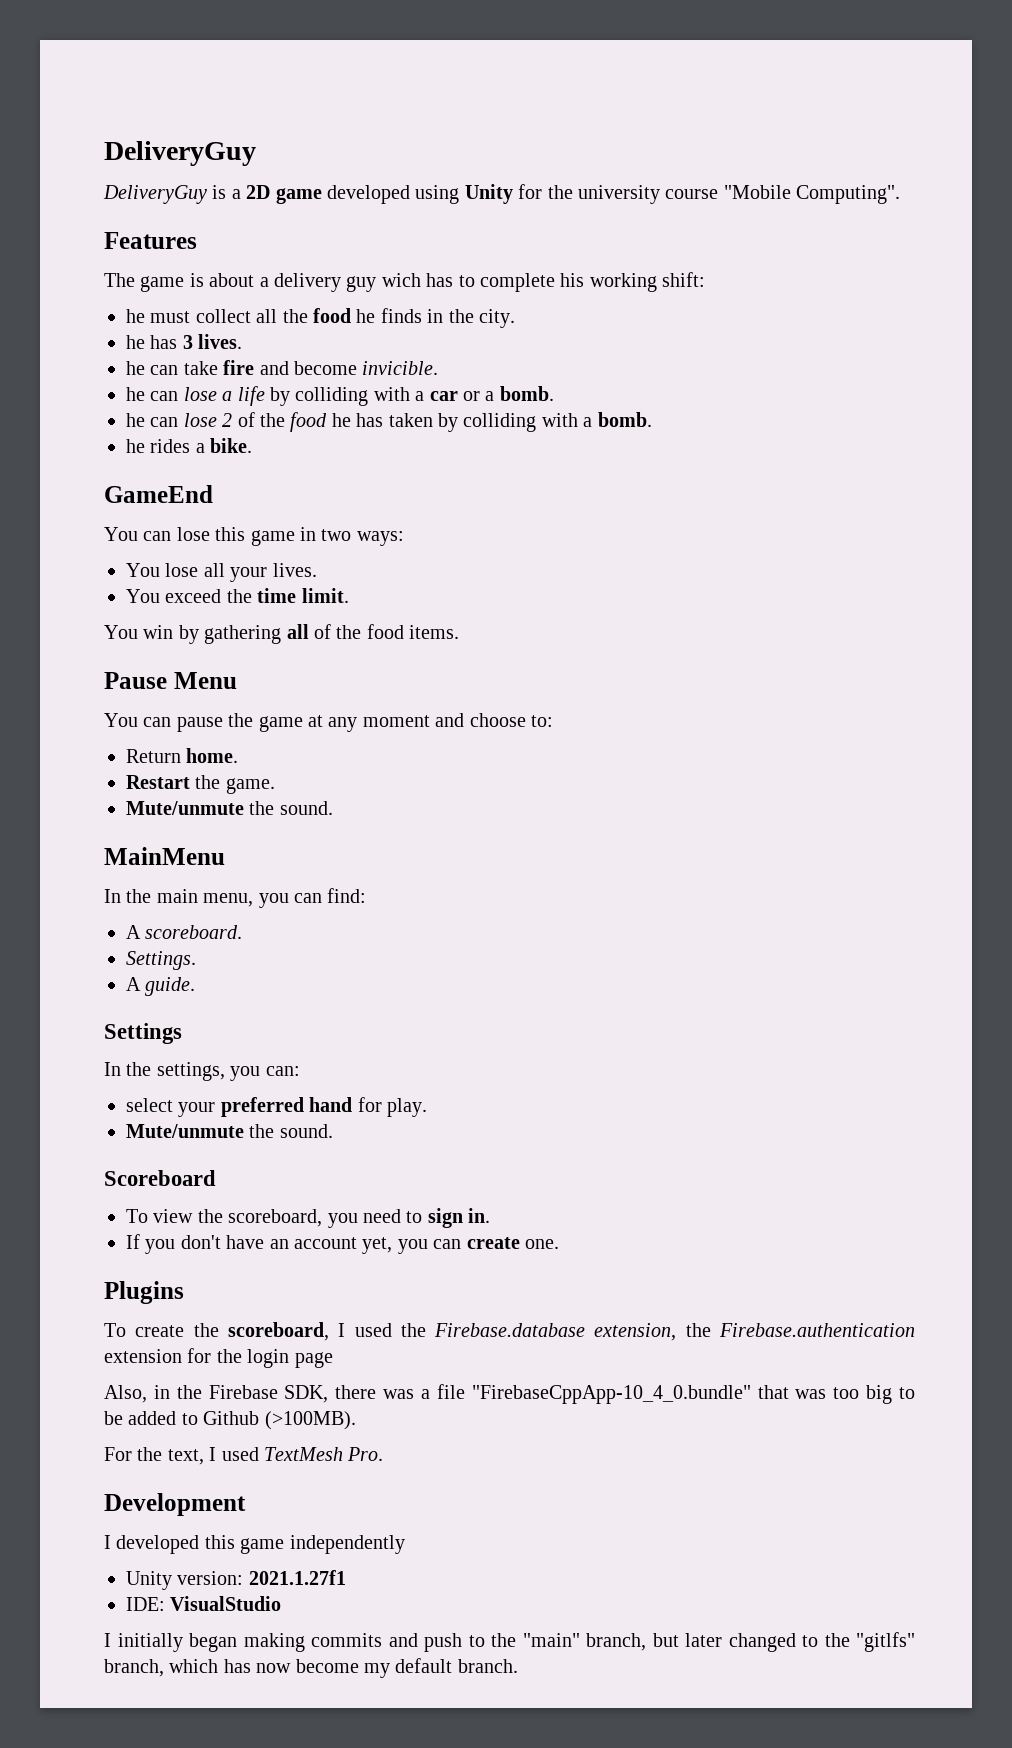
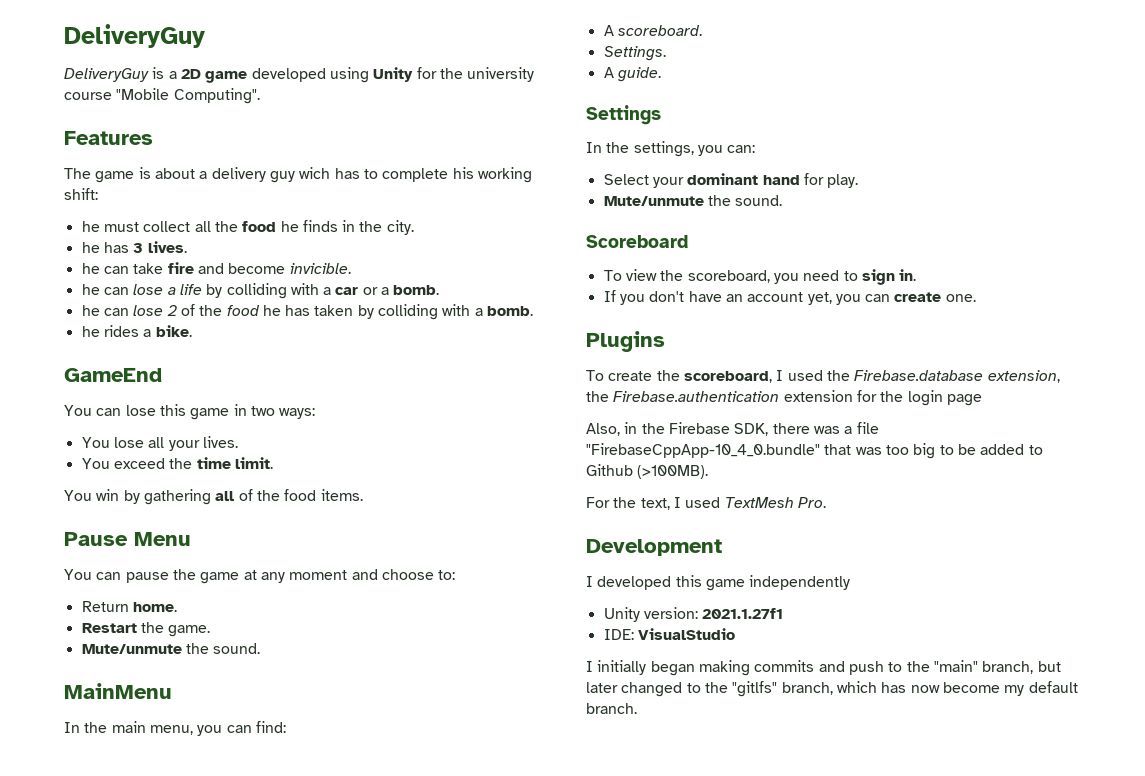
[126,1097,304,1117] select your preferred -> [603,173,759,188] Select your dominant

